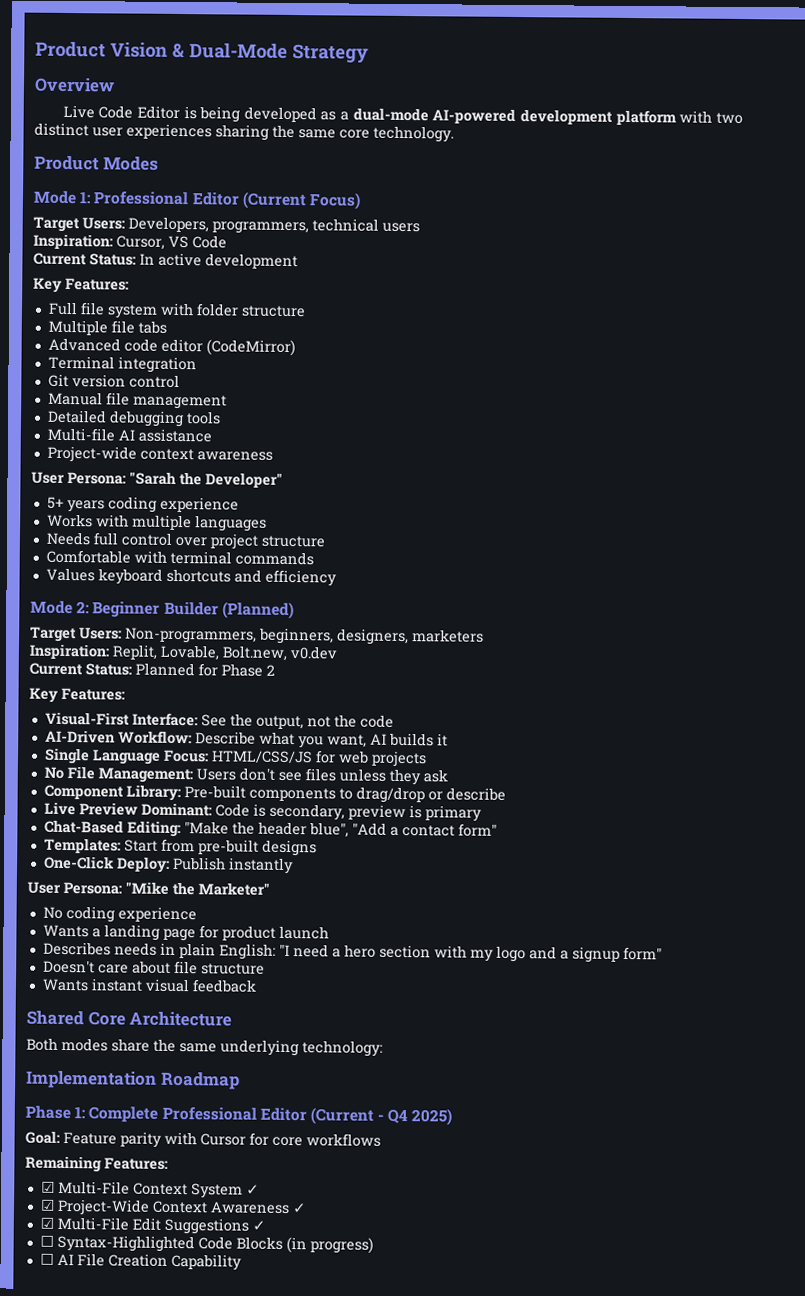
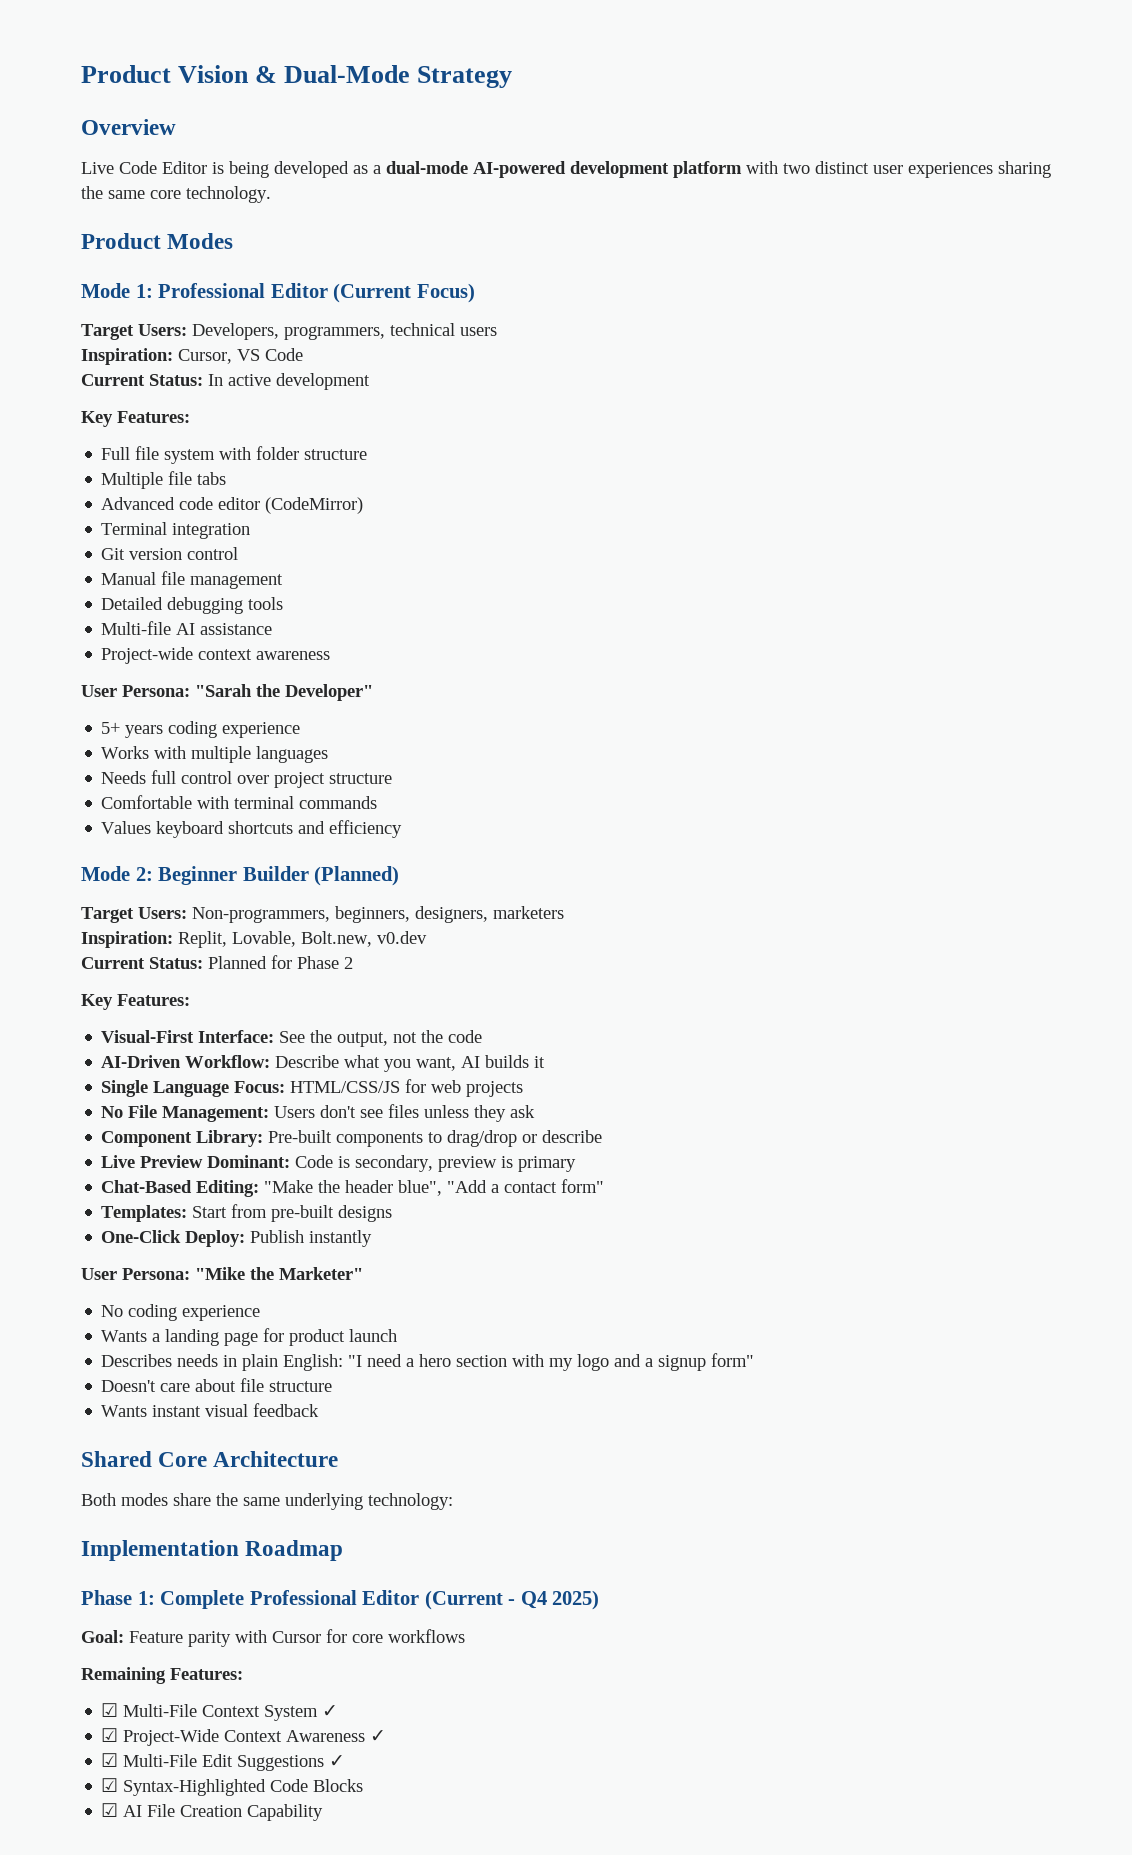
[39,1235,54,1247] ☐ -> [101,1778,119,1792] ☑
[285,1236,374,1254] [39,1253,54,1265] (in progress) // ☐ -> [101,1803,119,1817] // ☑

